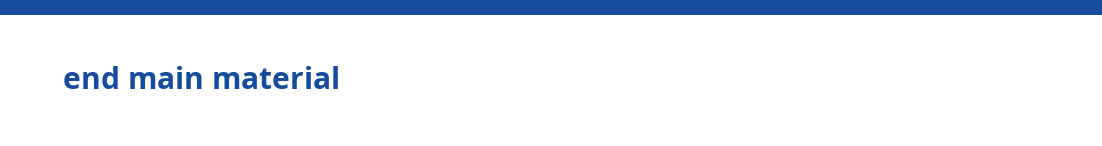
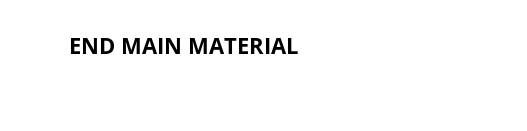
[63,66,341,89] end main material -> [69,38,298,54] END MAIN MATERIAL

